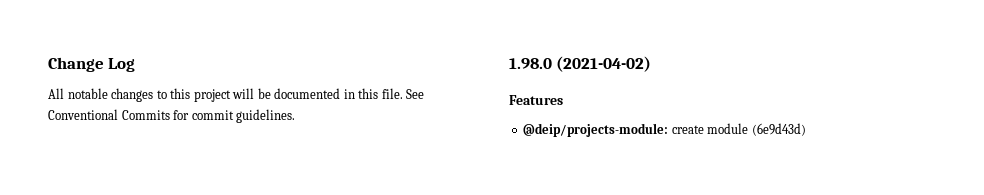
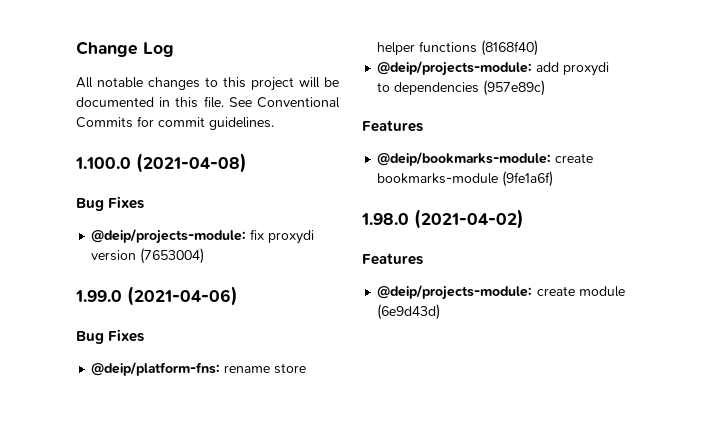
(296, 116) none -> [75,153,247,173] [76,196,145,211] [91,229,315,244] [91,248,205,264] [75,286,238,306] [76,329,145,344] [91,362,307,376] [377,40,539,56] [377,61,610,76] [377,80,546,96] [362,120,423,132] [377,152,594,166] [377,171,554,187] // 1.100.0 (2021-04-08) // Bug Fixes // @deip/projects-module: fix proxydi version (7653004) // 1.99.0 (2021-04-06) // Bug Fixes // @deip/platform-fns: rename store helper functions (8168f40) // @deip/projects-module: add proxydi to dependencies (957e89c) // Features // @deip/bookmarks-module: create bookmarks-module (9fe1a6f)

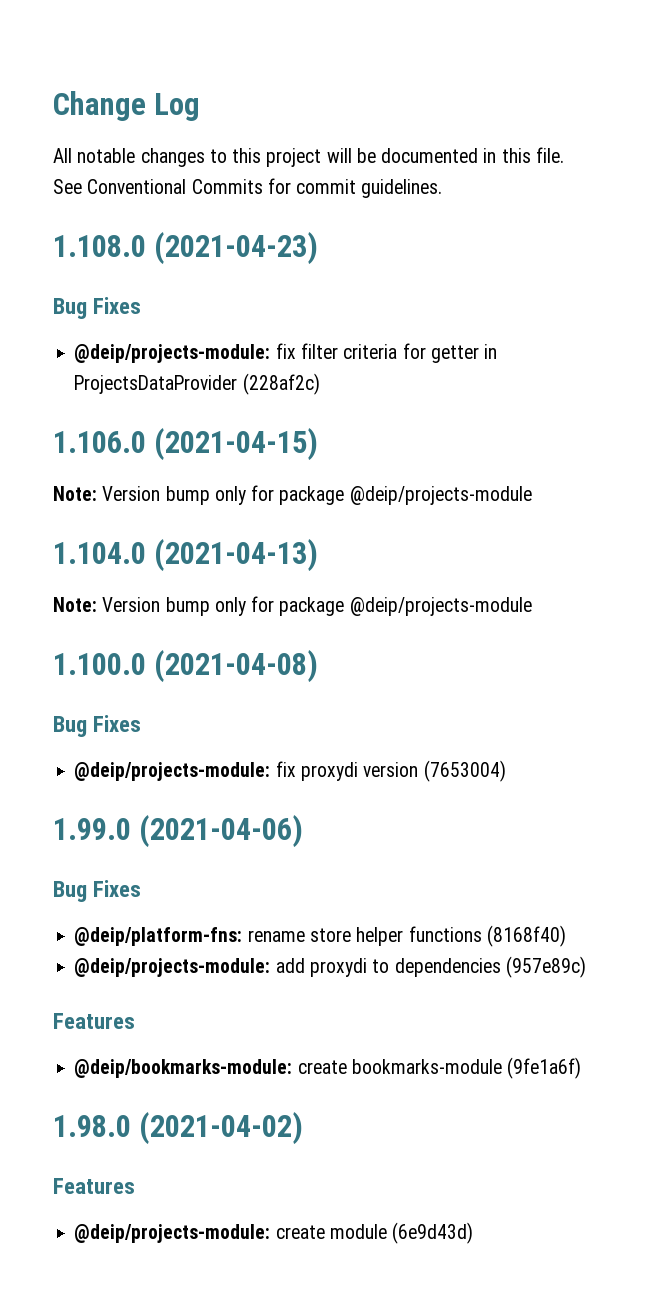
(274, 123) none -> [53,232,319,265] [53,297,142,319] [74,343,498,363] [74,373,320,395] [53,428,319,461] [53,485,532,505] [53,539,319,572] [53,596,532,616] // 1.108.0 (2021-04-23) // Bug Fixes // @deip/projects-module: fix filter criteria for getter in ProjectsDataProvider (228af2c) // 1.106.0 (2021-04-15) // Note: Version bump only for package @deip/projects-module // 1.104.0 (2021-04-13) // Note: Version bump only for package @deip/projects-module

